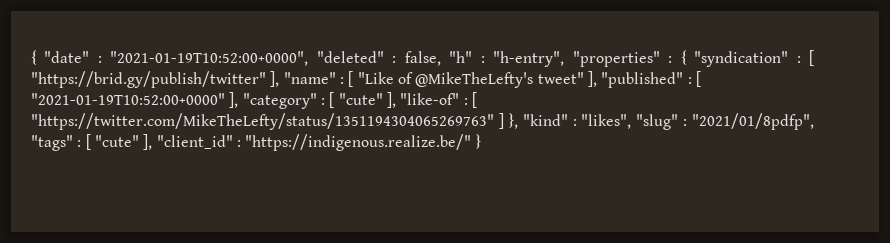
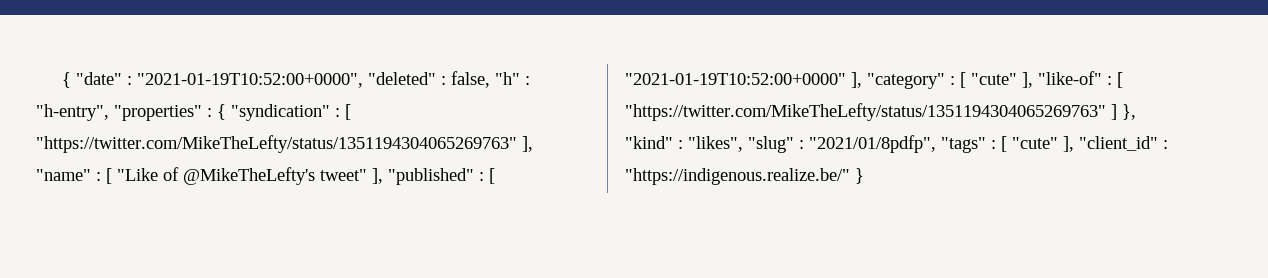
[31,71,266,88] "https://brid.gy/publish/twitter" -> [36,135,517,153] "https://twitter.com/MikeTheLefty/status/1351194304065269763"

